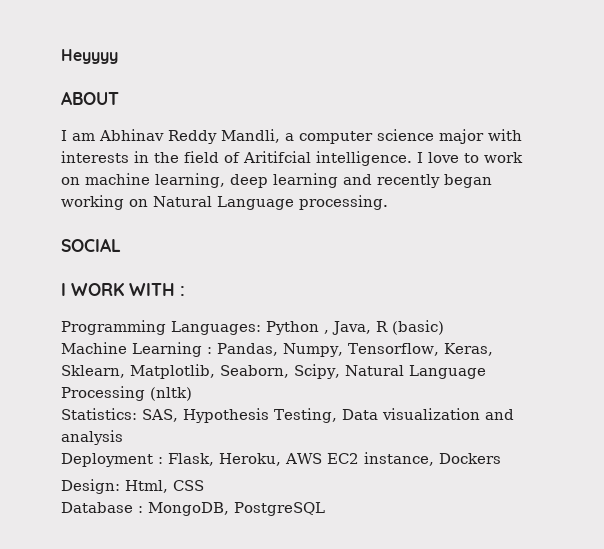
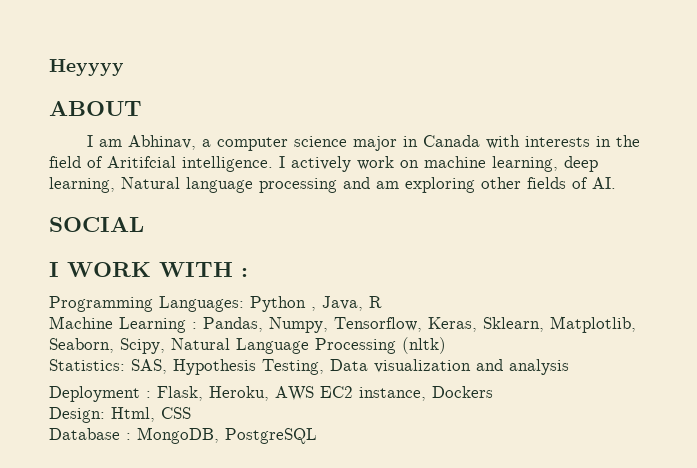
[99,129,280,144] Abhinav Reddy Mandli, -> [128,135,197,150] Abhinav,
(484, 136) none -> [403,135,481,147] in Canada
[428,152,479,163] love to -> [291,156,351,172] actively
[273,173,492,188] [61,195,388,210] learning and recently began working on Natural Language processing. -> [49,177,616,193] learning, Natural language processing and am exploring other fields of AI.
[392,320,444,335] (basic) -> (382, 302) none

